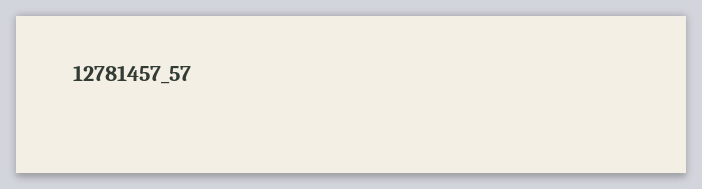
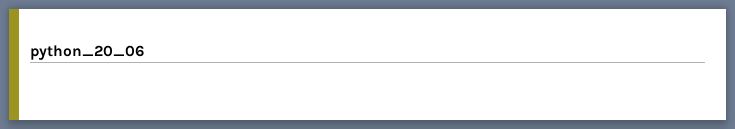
[73,65,191,84] 12781457_57 -> [30,45,144,60] python_20_06

